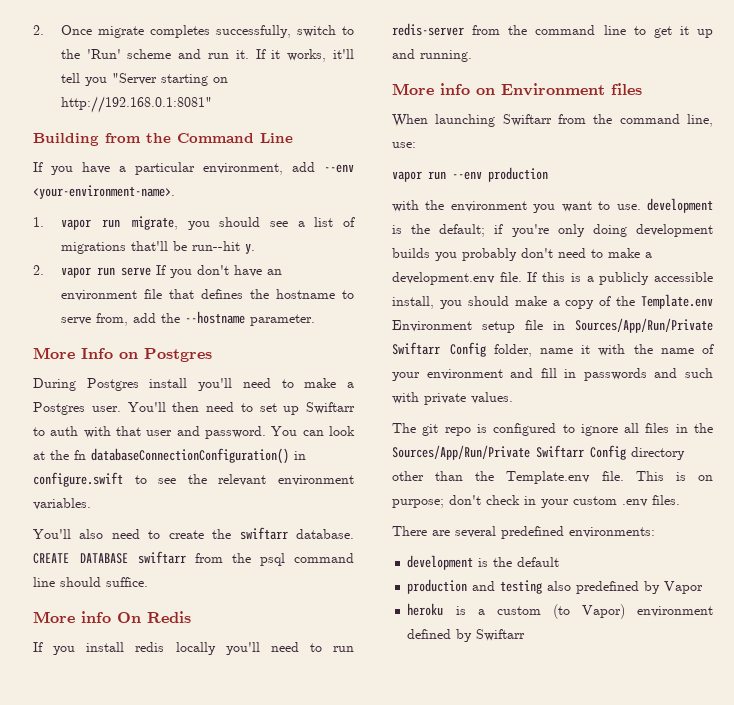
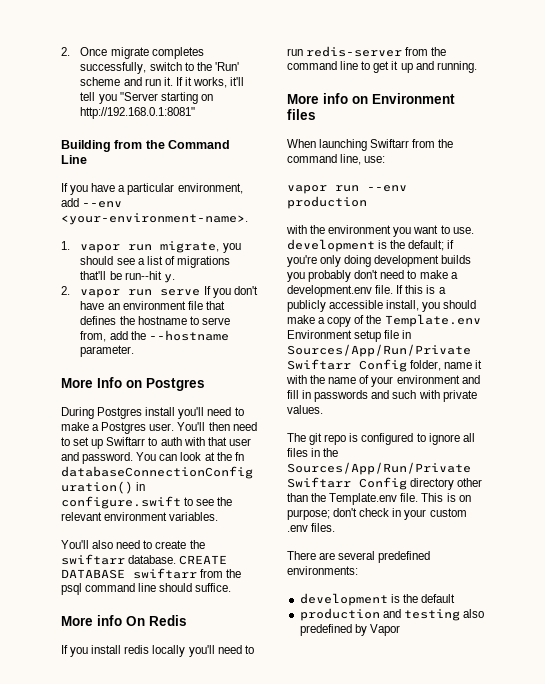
[407,603,713,619] [407,629,526,642] // heroku is a custom (to Vapor) environment defined by Swiftarr -> (400, 630) none

